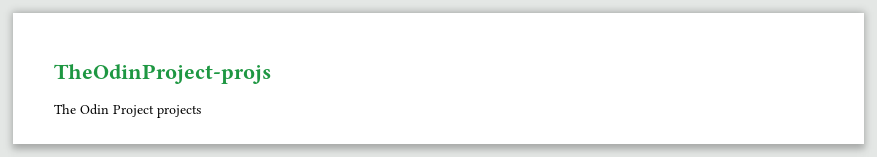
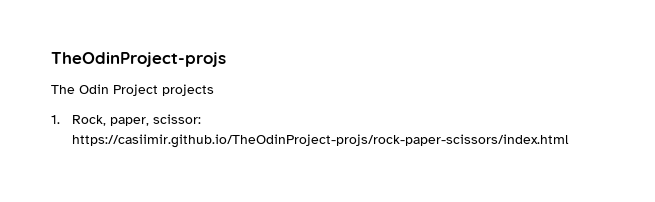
(201, 111) none -> [51,114,202,126] [72,134,570,148] // 1. Rock, paper, scissor: https://casiimir.github.io/TheOdinProject-projs/rock-paper-scissors/index.html

